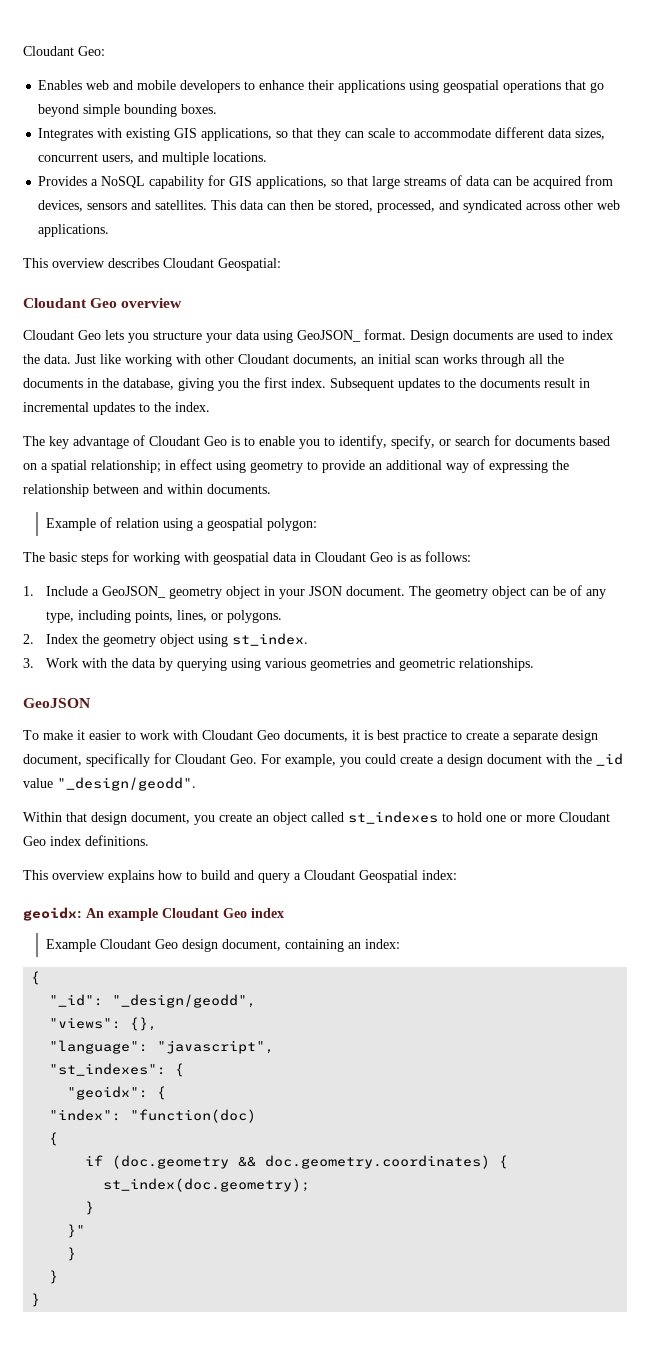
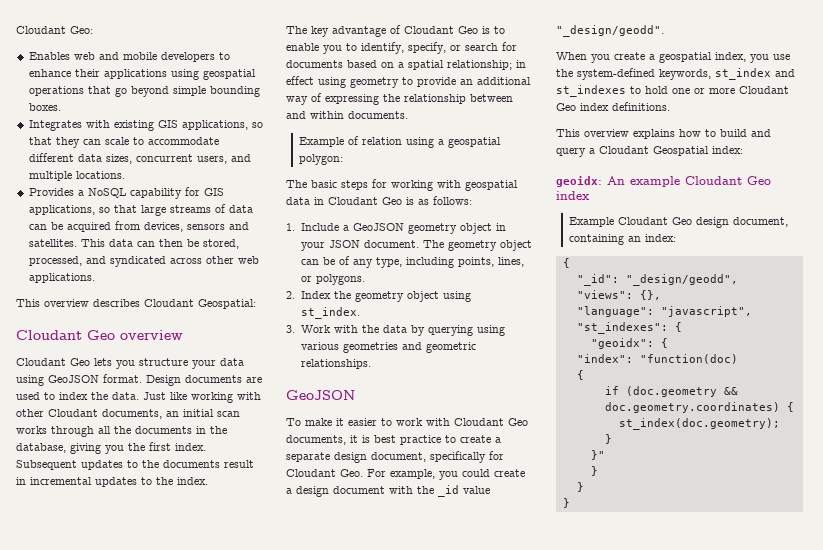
[297,330,361,342] GeoJSON_ -> [48,375,99,383] GeoJSON
[102,586,167,598] GeoJSON_ -> [352,223,404,231] GeoJSON
[23,812,344,825] Within that design document, you create an object called -> [556,52,790,63] [556,68,795,80] When you create a geospatial index, you use the system-defined keywords, st_index and

